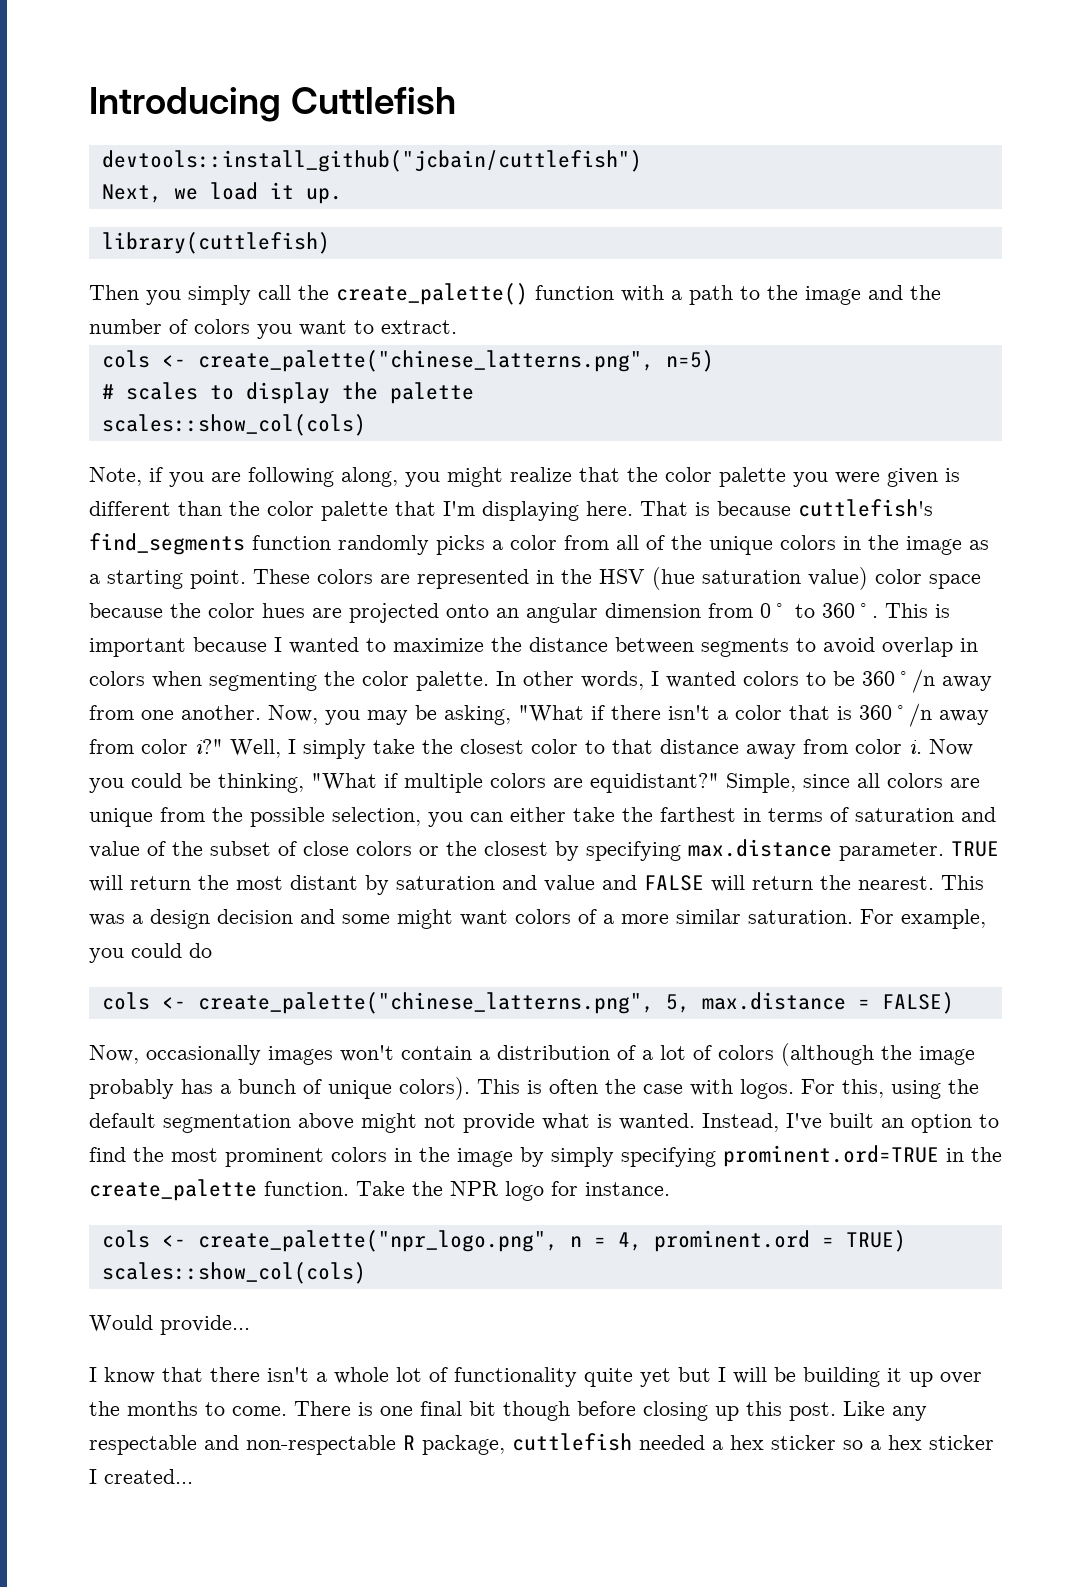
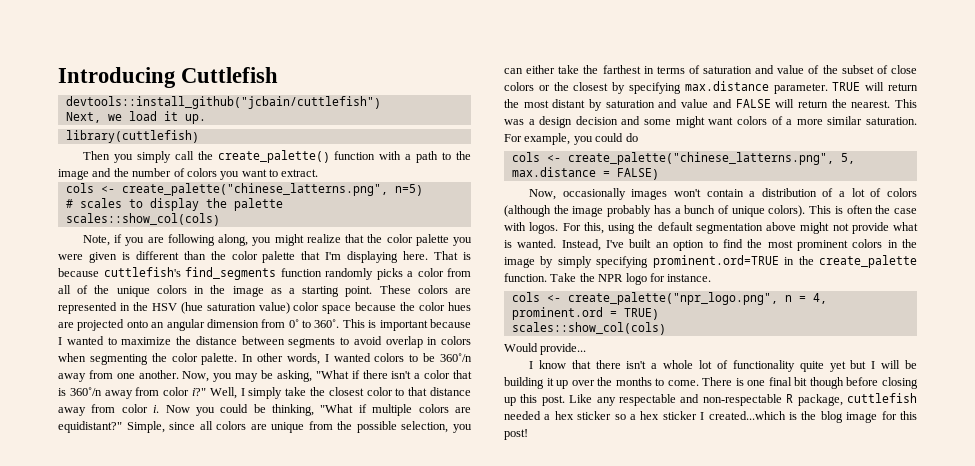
[104,1469,193,1484] created... -> [708,411,917,423] [504,429,528,440] created...which is the blog image for this post!

